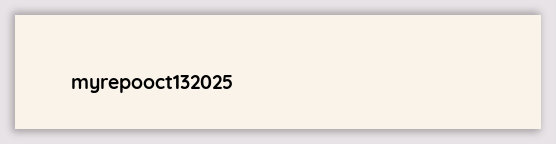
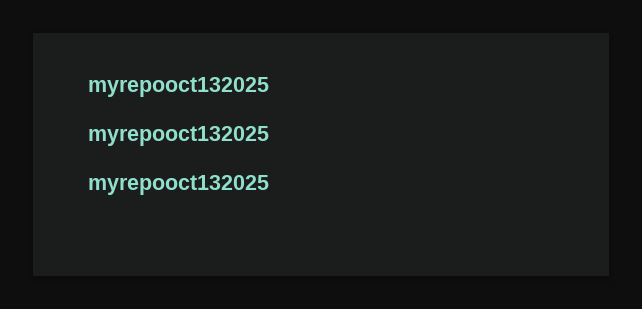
[71,75,233,93] myrepooct132025 -> [88,77,269,97] [88,126,269,146] [88,175,269,195] myrepooct132025 // myrepooct132025 // myrepooct132025

